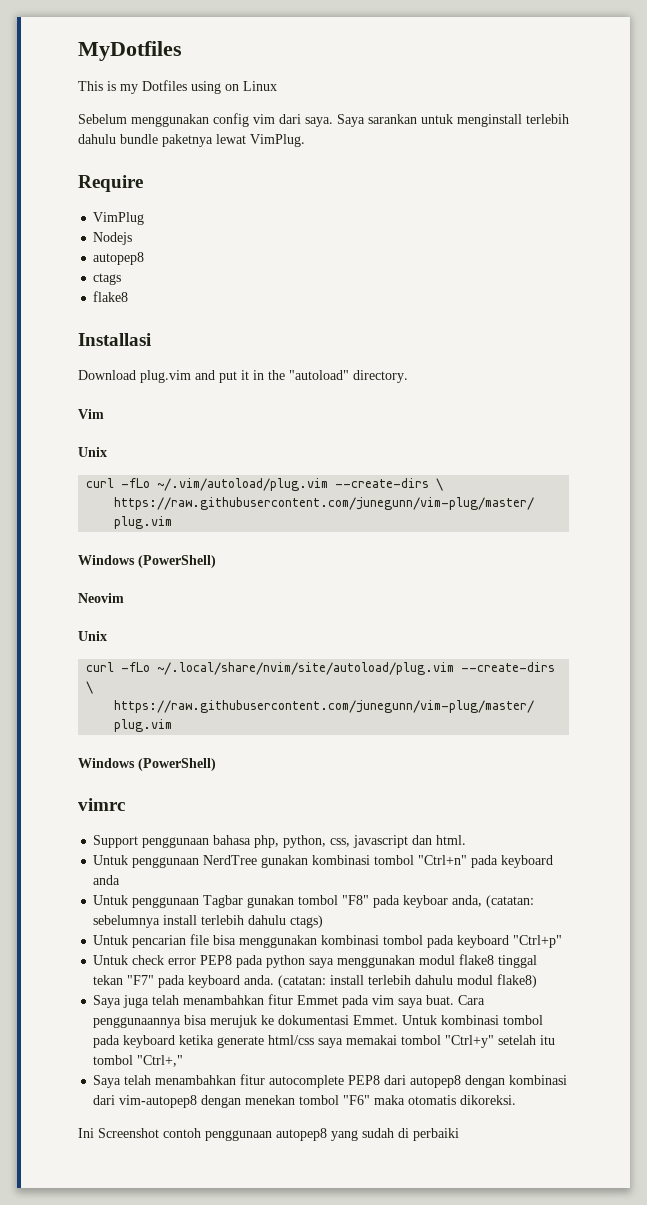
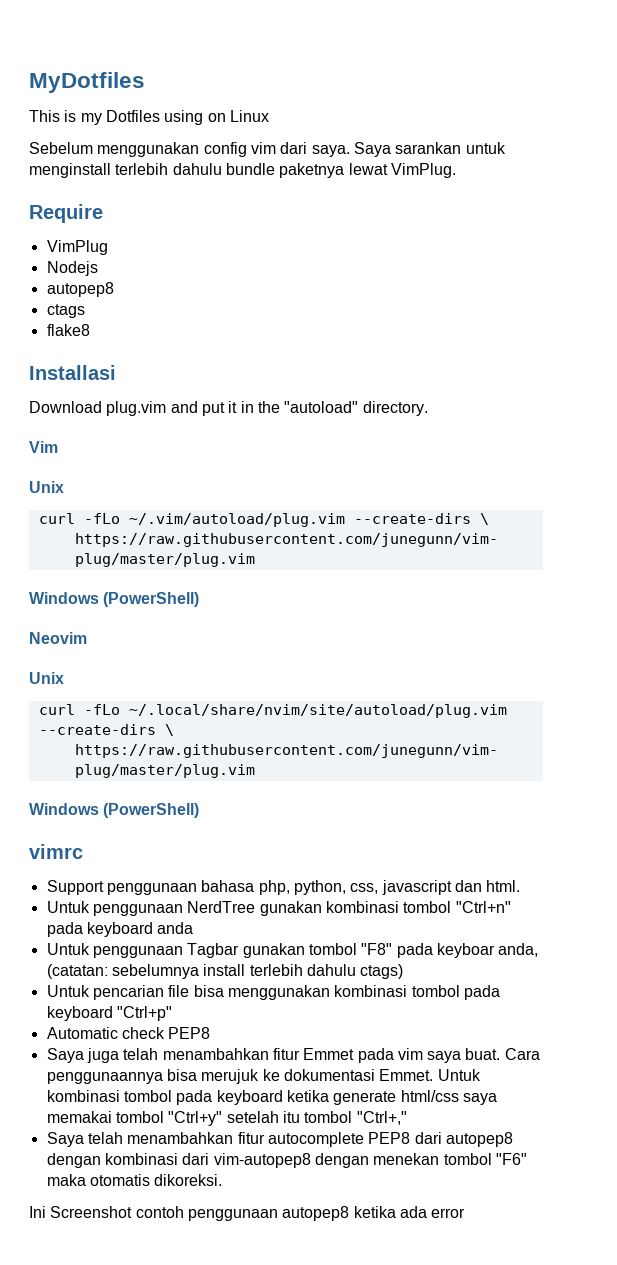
[93,954,538,968] [93,974,538,988] Untuk check error PEP8 pada python saya menggunakan modul flake8 tinggal tekan "F7" pada keyboard anda. (catatan: install terlebih dahulu modul flake8) -> [46,1027,211,1039] Automatic check PEP8
[331,1128,459,1141] yang sudah di perbaiki -> [353,1206,466,1218] ketika ada error

